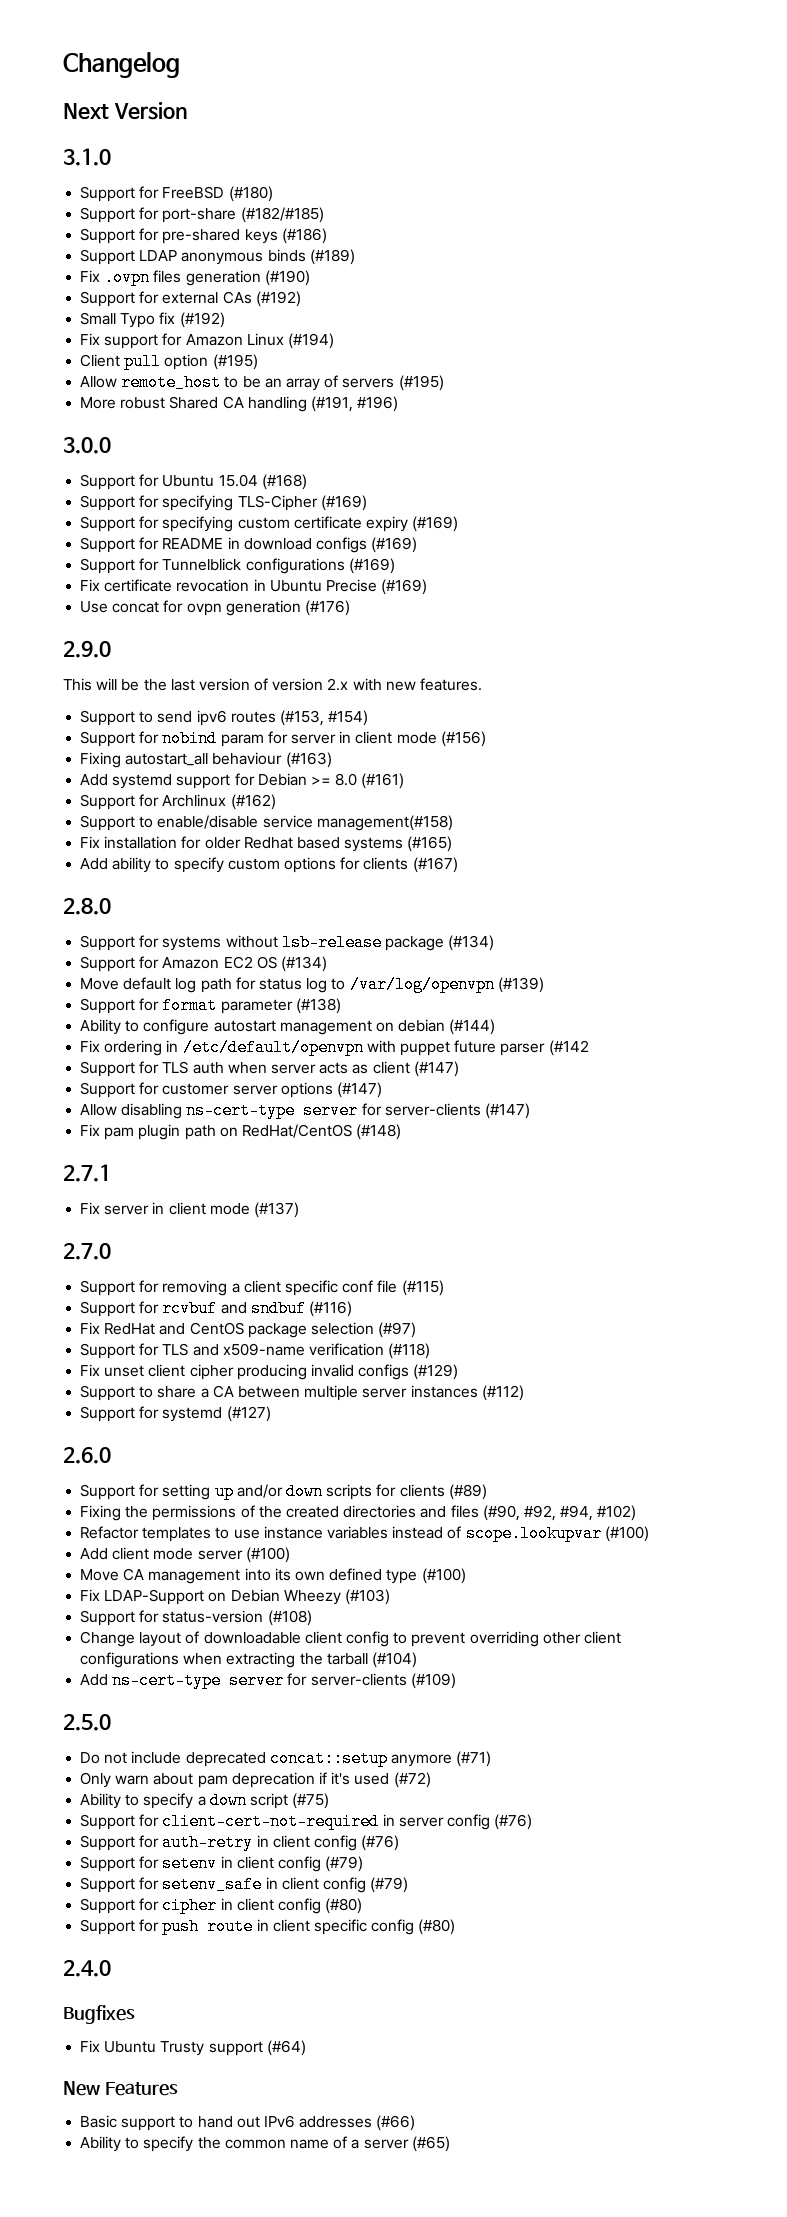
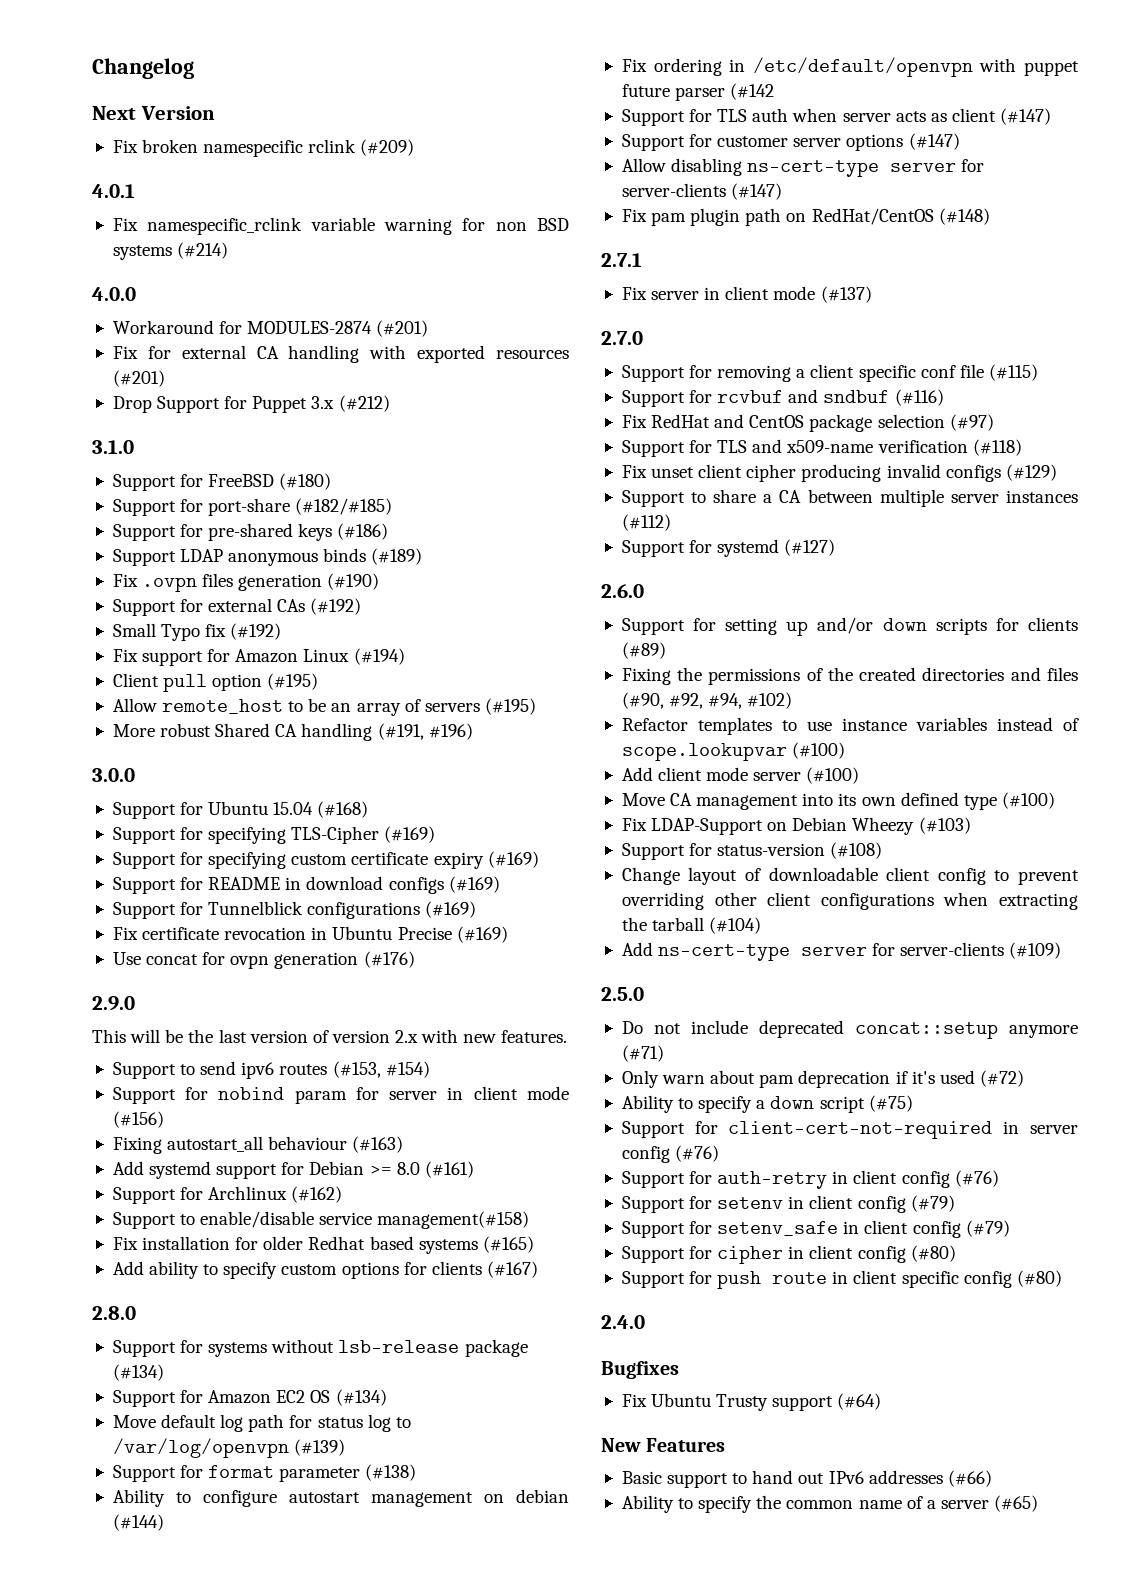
(187, 111) none -> [112,139,415,157] [92,184,135,198] [112,217,570,235] [112,242,229,260] [92,287,136,301] [112,320,429,337] [112,345,569,363] [112,370,165,387] [112,395,390,413] // Fix broken namespecific rclink (#209) // 4.0.1 // Fix namespecific_rclink variable warning for non BSD systems (#214) // 4.0.0 // Workaround for MODULES-2874 (#201) // Fix for external CA handling with exported resources (#201) // Drop Support for Puppet 3.x (#212)

